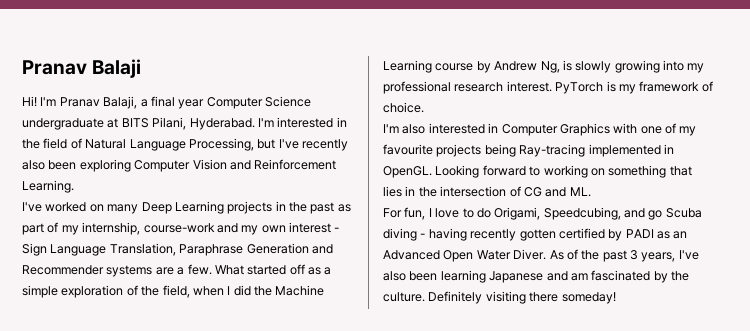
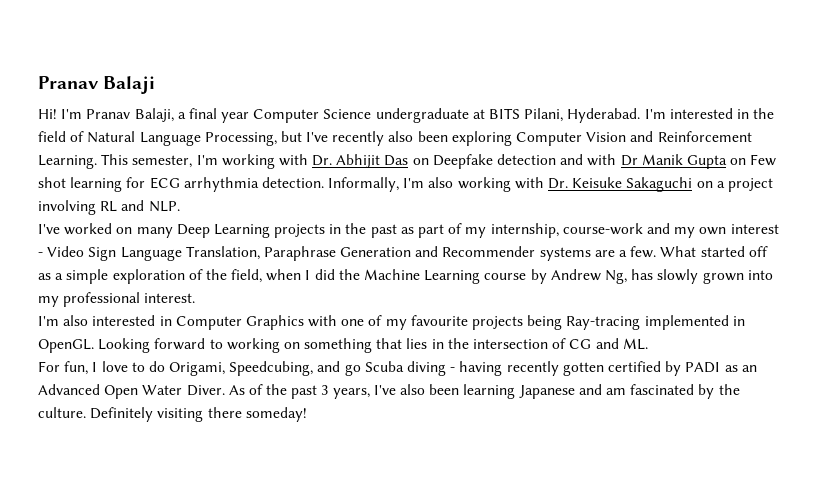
(74, 186) none -> [101,154,777,169] [38,177,773,192] [38,200,180,215] This semester, I'm working with Dr. Abhijit Das on Deepfake detection and with Dr Manik Gupta on Few shot learning for ECG arrhythmia detection. Informally, I'm also working with Dr. Keisuke Sakaguchi on a project involving RL and NLP.
(340, 229) none -> [47,246,85,257] Video
[562,60,660,73] is slowly growing -> [631,269,744,284] has slowly grown
[454,82,504,92] research -> (141, 299) none
[555,81,713,94] [383,102,424,113] PyTorch is my framework of choice. -> (196, 298) none

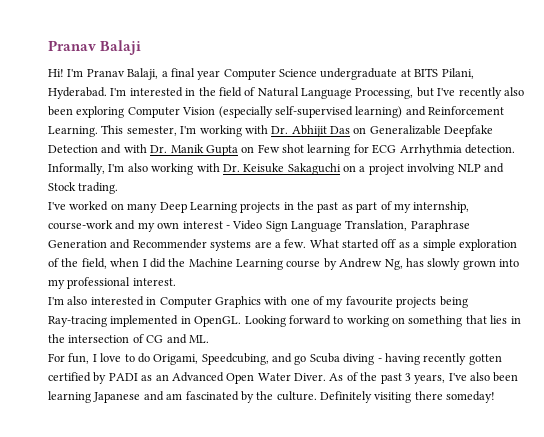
(627, 137) none -> [218,106,403,118] (especially self-supervised learning)
[432,154,557,169] Deepfake detection -> [369,125,494,137] [48,145,98,153] Generalizable Deepfake Detection
[620,155,638,166] Dr -> [150,145,168,153] Dr.
[183,177,259,192] arrhythmia -> [399,144,462,156] Arrhythmia
[100,200,180,212] RL and NLP. -> [457,163,504,173] [48,182,119,194] NLP and Stock trading.

